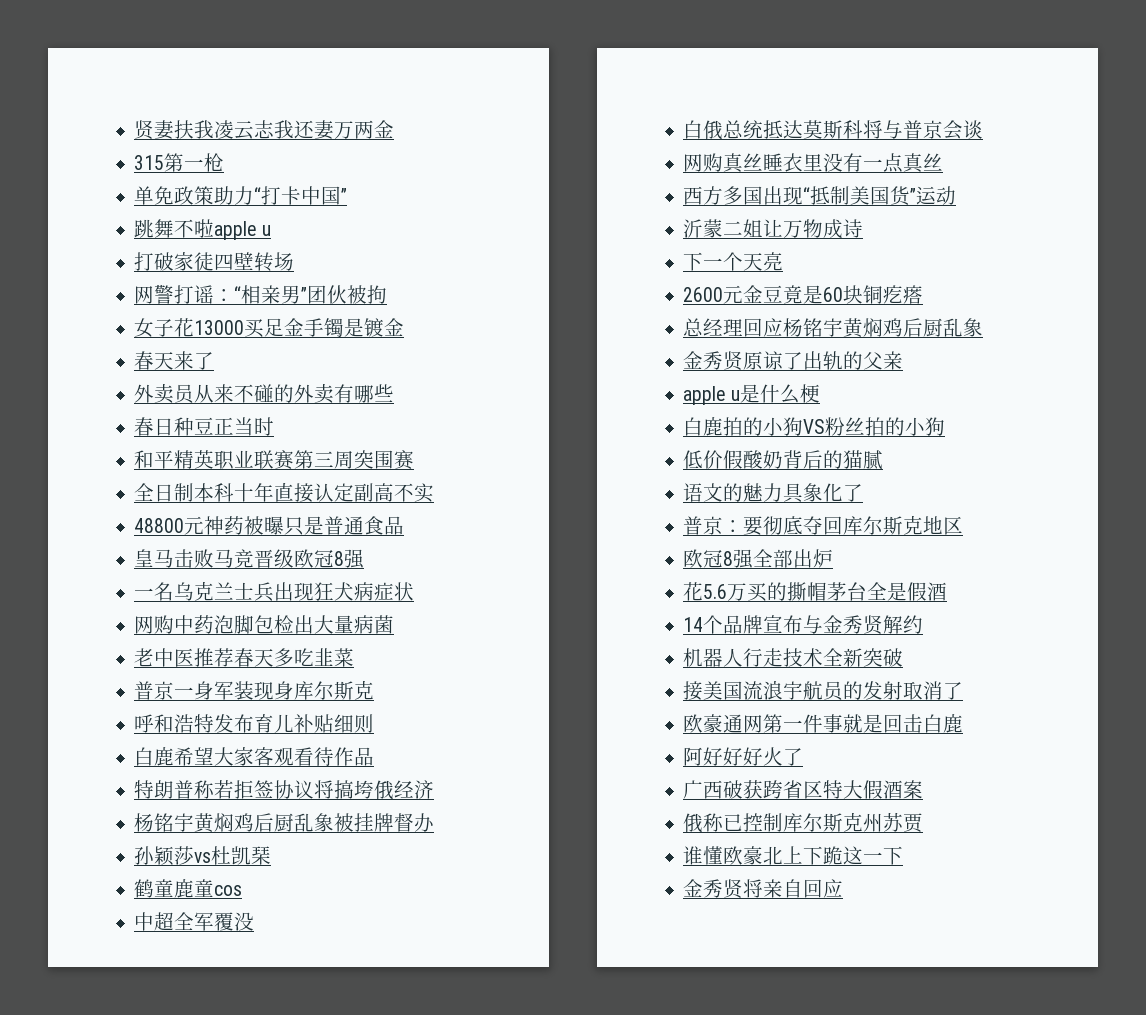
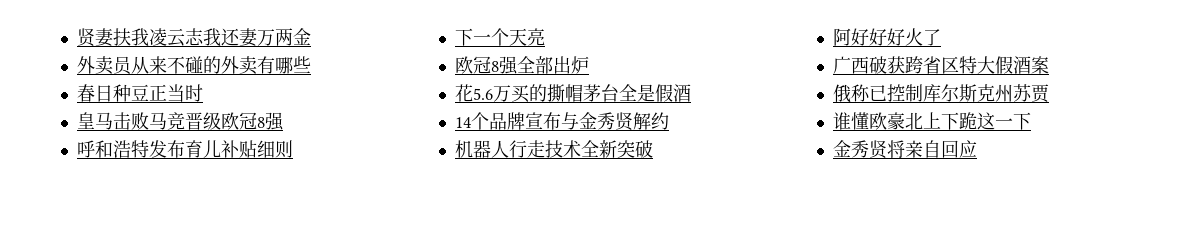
[134,153,225,172] [134,186,348,205] [134,219,271,240] [134,252,295,272] [134,284,388,304] [134,318,405,338] [134,351,215,370] // 315第一枪 // 单免政策助力“打卡中国” // 跳舞不啦apple u // 打破家徒四壁转场 // 网警打谣：“相亲男”团伙被拘 // 女子花13000买足金手镯是镀金 // 春天来了 -> (311, 36) none
[134,450,415,470] [134,482,435,503] [134,516,405,536] // 和平精英职业联赛第三周突围赛 // 全日制本科十年直接认定副高不实 // 48800元神药被曝只是普通食品 -> (203, 93) none
[134,581,415,602] [134,615,395,634] [134,648,355,667] [134,680,375,700] // 一名乌克兰士兵出现狂犬病症状 // 网购中药泡脚包检出大量病菌 // 老中医推荐春天多吃韭菜 // 普京一身军装现身库尔斯克 -> (284, 121) none
[134,747,375,766] [134,780,435,800] [134,813,436,833] [134,846,272,866] [134,879,243,898] [134,912,255,931] [683,120,984,140] [683,153,944,173] [683,186,957,206] [683,219,864,239] [683,252,784,271] [683,285,924,304] [683,318,984,338] [683,351,904,371] [683,384,820,405] [683,417,946,436] [683,450,884,470] [683,483,864,503] [683,515,964,536] 白鹿希望大家客观看待作品 // 特朗普称若拒签协议将搞垮俄经济 // 杨铭宇黄焖鸡后厨乱象被挂牌督办 // 孙颖莎vs杜凯琹 // 鹤童鹿童cos // 中超全军覆没 // 白俄总统抵达莫斯科将与普京会谈 // 网购真丝睡衣里没有一点真丝 // 西方多国出现“抵制美国货”运动 // 沂蒙二姐让万物成诗 // 下一个天亮 // 2600元金豆竟是60块铜疙瘩 // 总经理回应杨铭宇黄焖鸡后厨乱象 // 金秀贤原谅了出轨的父亲 // apple u是什么梗 // 白鹿拍的小狗VS粉丝拍的小狗 // 低价假酸奶背后的猫腻 // 语文的魅力具象化了 // 普京：要彻底夺回库尔斯克地区 -> [454,28,545,46] 下一个天亮
[683,681,964,701] [683,714,964,733] // 接美国流浪宇航员的发射取消了 // 欧豪通网第一件事就是回击白鹿 -> (653, 149) none

